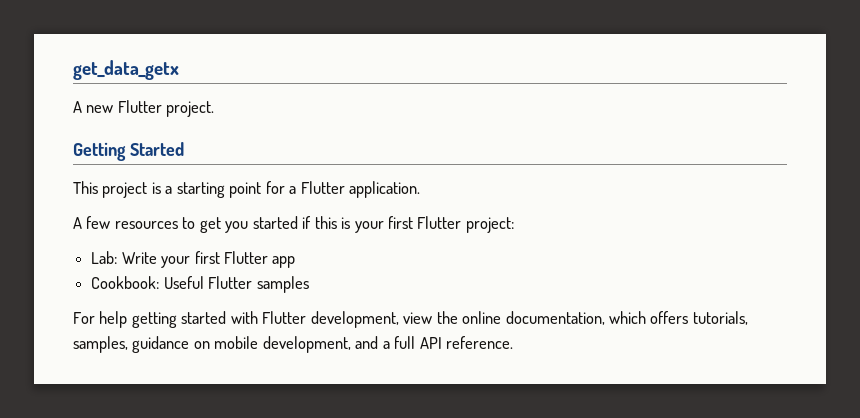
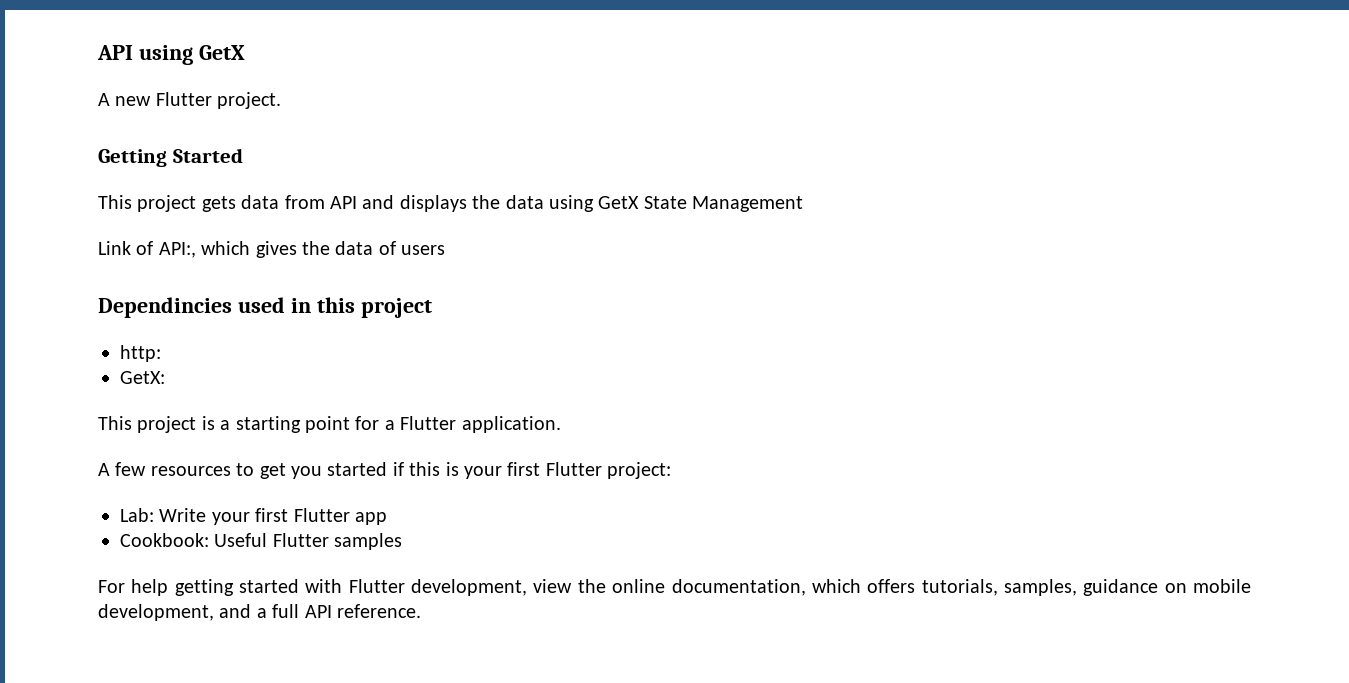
[73,60,179,80] get_data_getx -> [97,45,245,65] API using GetX
(184, 149) none -> [98,195,804,212] [98,241,446,258] [98,297,432,318] [120,345,161,362] [120,371,165,384] // This project gets data from API and displays the data using GetX State Management // Link of API:, which gives the data of users // Dependincies used in this project // http: // GetX:

